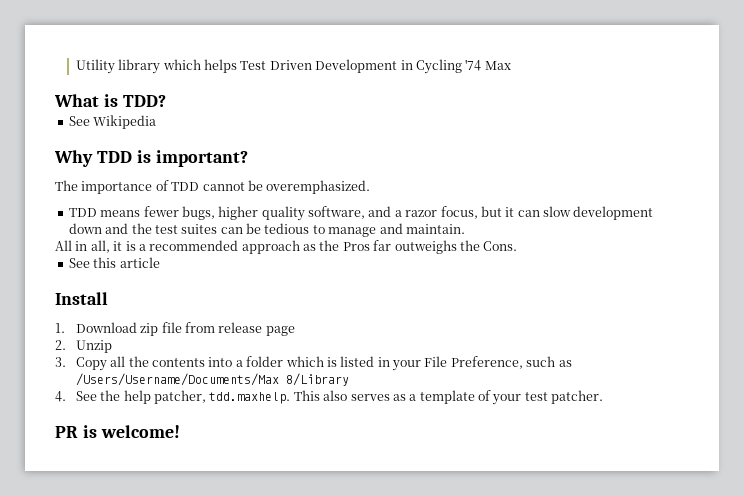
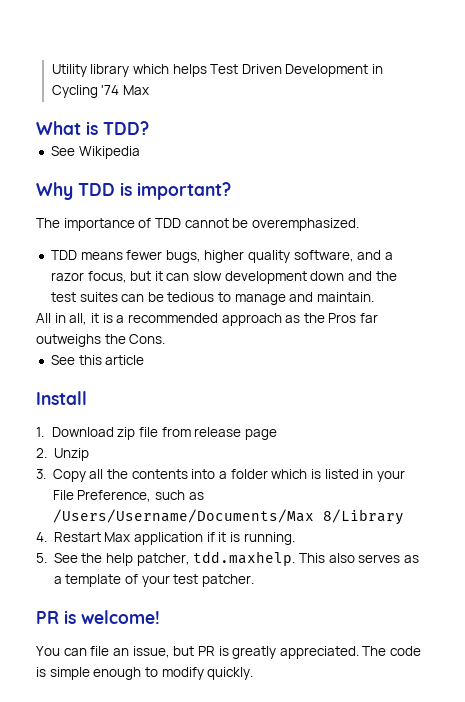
(66, 396) none -> [53,532,295,545] [36,553,47,563] Restart Max application if it is running. // 5.
(180, 431) none -> [36,646,422,659] [36,667,254,680] // You can file an issue, but PR is greatly appreciated. The code is simple enough to modify quickly.

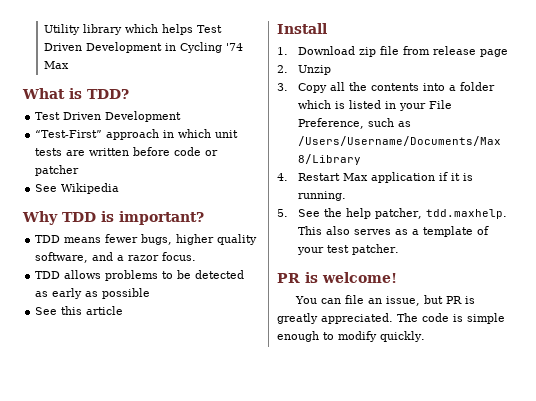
(149, 128) none -> [35,111,182,122] [35,129,239,140] [35,147,219,156] [35,165,80,176] // Test Driven Development // “Test-First” approach in which unit tests are written before code or patcher
[36,218,359,231] // The importance of TDD cannot be overemphasized. -> (204, 218) none
[87,271,397,284] [50,292,375,305] [36,313,379,326] [36,334,166,347] focus, but it can slow development down and the test suites can be tedious to manage and maintain. // All in all, it is a recommended approach as the Pros far outweighs the Cons. -> [162,252,197,261] [35,270,245,281] [35,288,151,299] focus. // TDD allows problems to be detected as early as possible

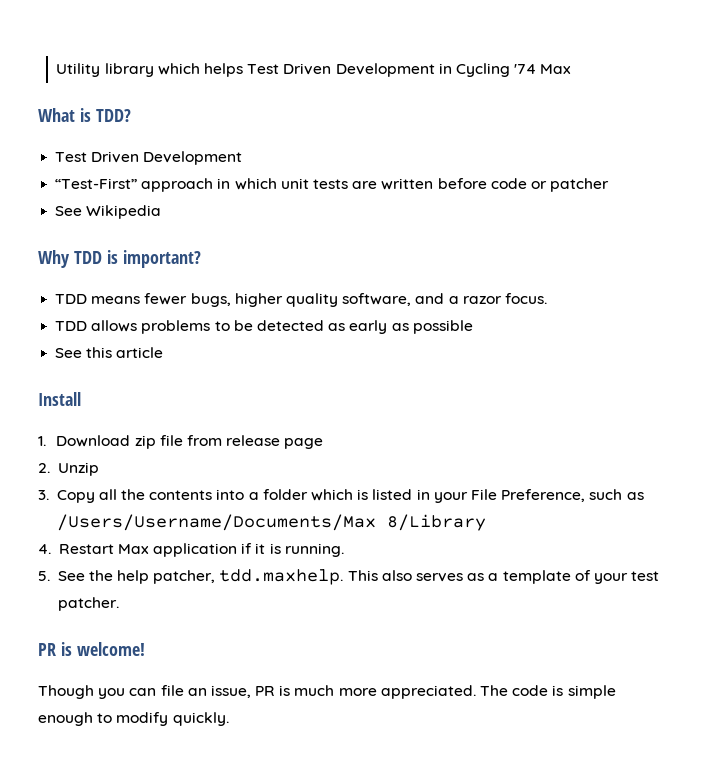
[294,296,317,304] You -> [38,685,126,699] Though you
[423,295,475,304] [277,313,318,324] but PR is greatly -> [255,685,377,696] PR is much more

